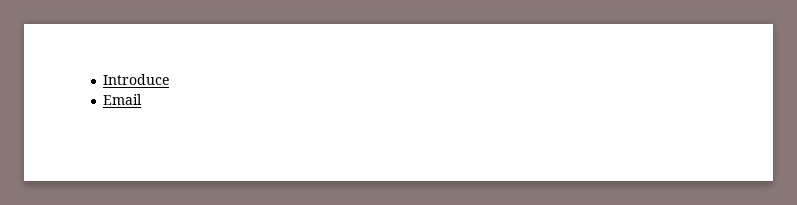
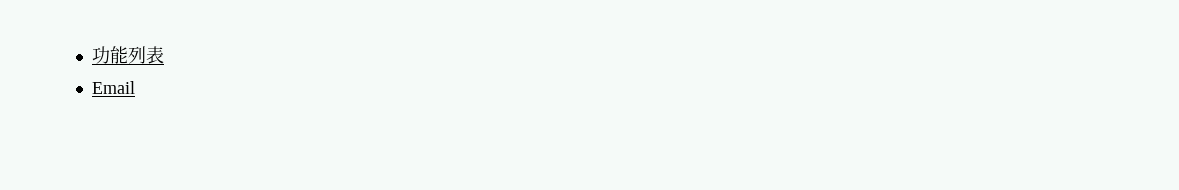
[103,74,170,85] Introduce -> [91,46,164,64] 功能列表

